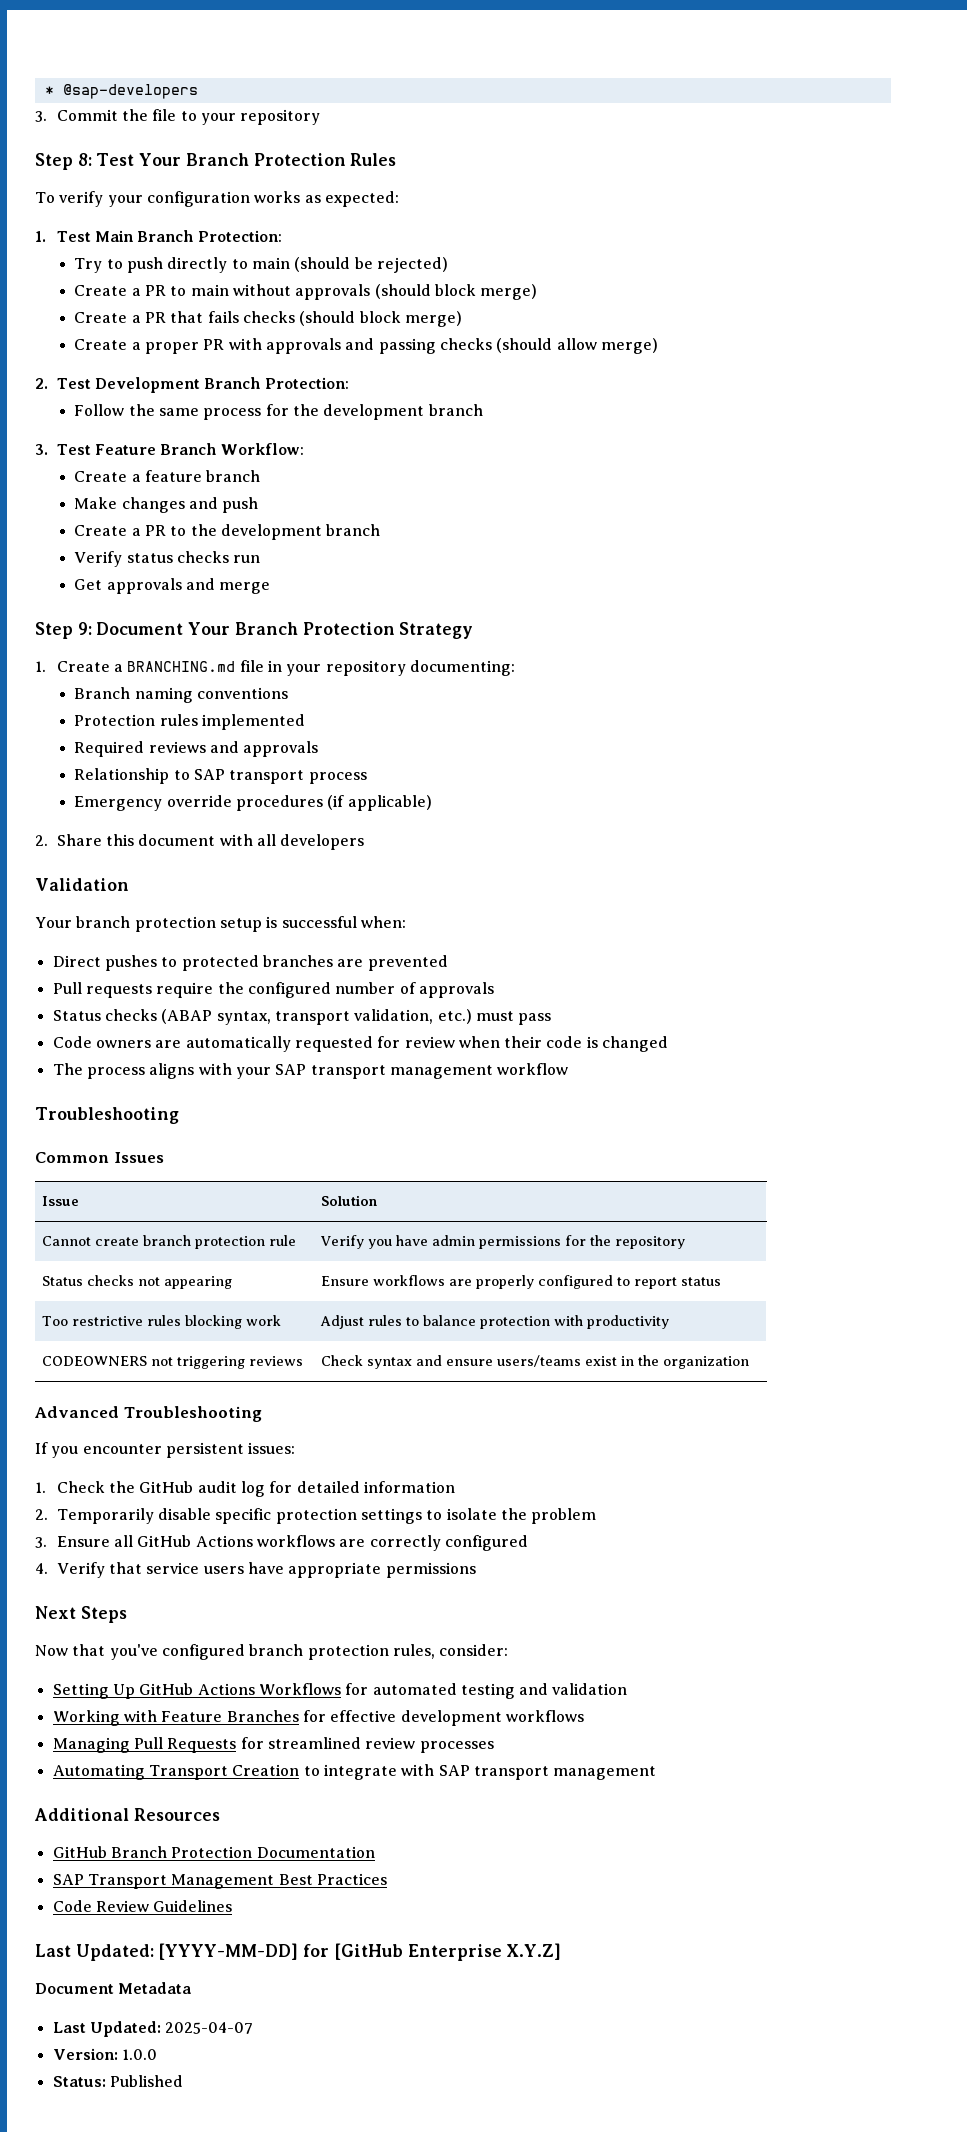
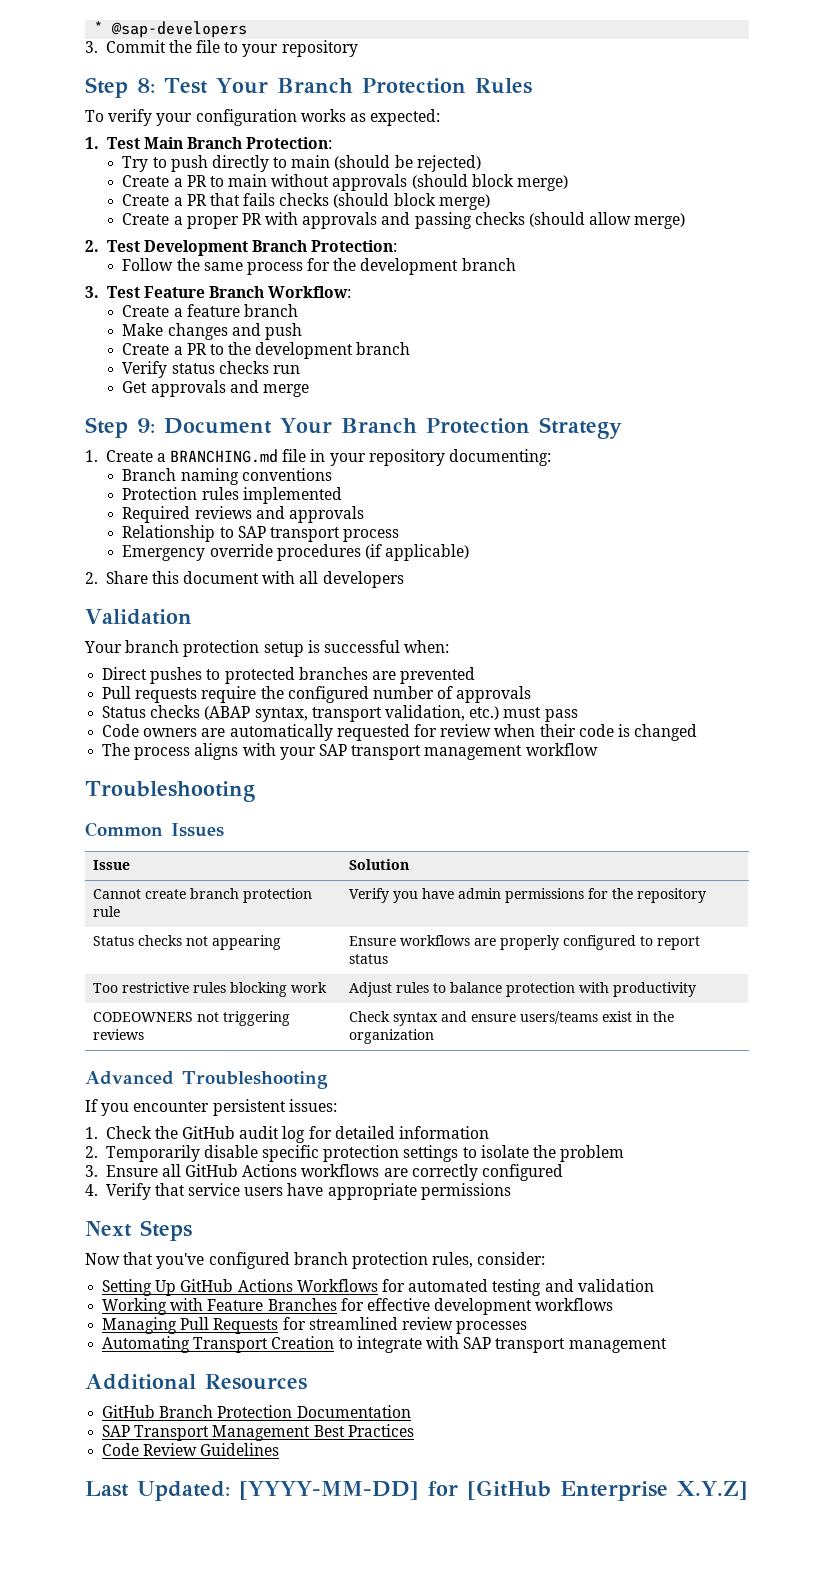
[35,1982,193,1994] [52,2021,254,2037] [52,2048,157,2060] [52,2075,183,2087] // Document Metadata // Last Updated: 2025-04-07 // Version: 1.0.0 // Status: Published -> (748, 1490) none

